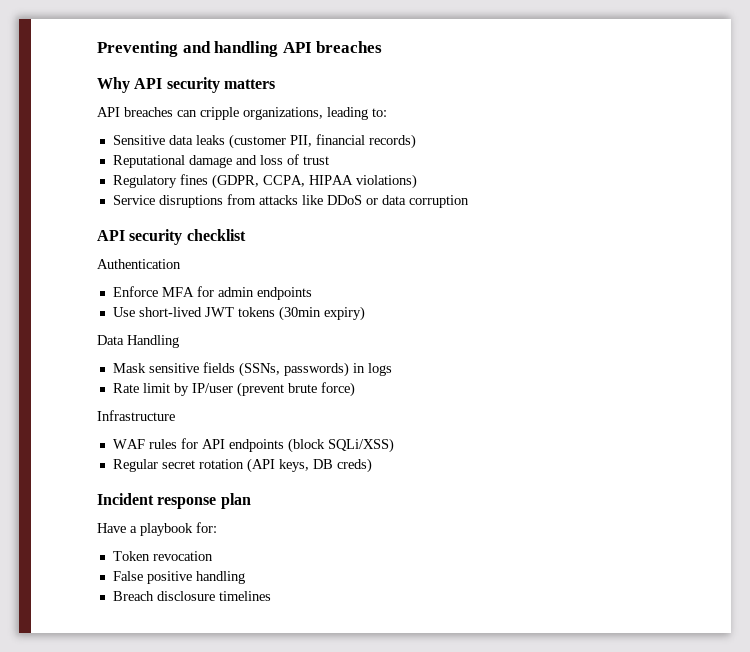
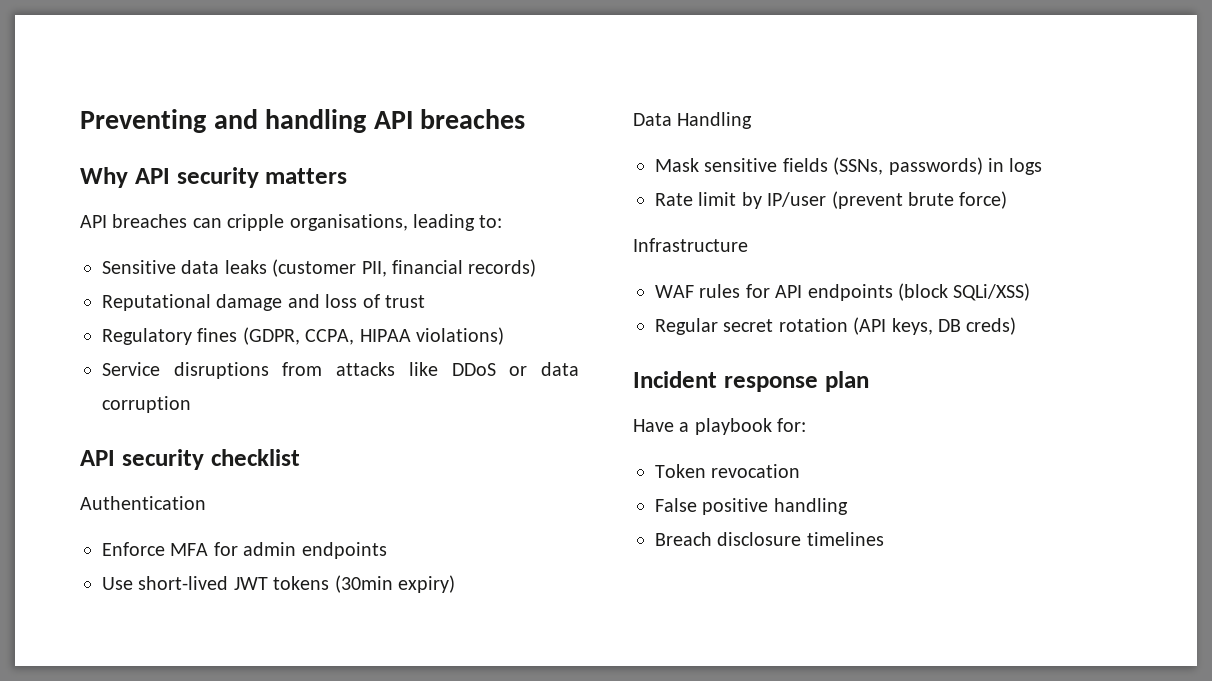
[243,107,323,120] organizations, -> [289,214,408,231] organisations,

